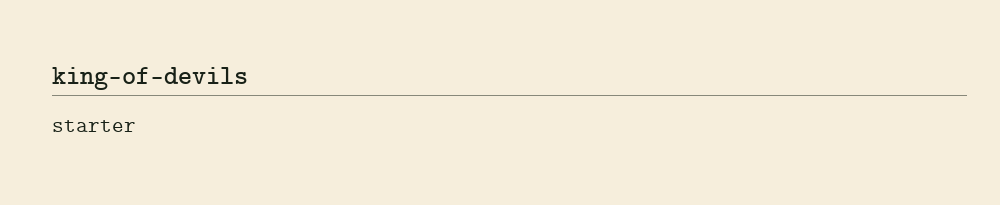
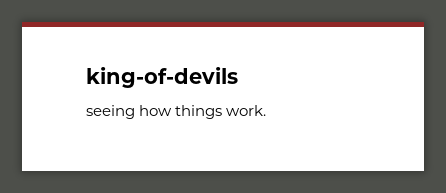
[52,120,136,132] starter -> [86,105,267,119] seeing how things work.

